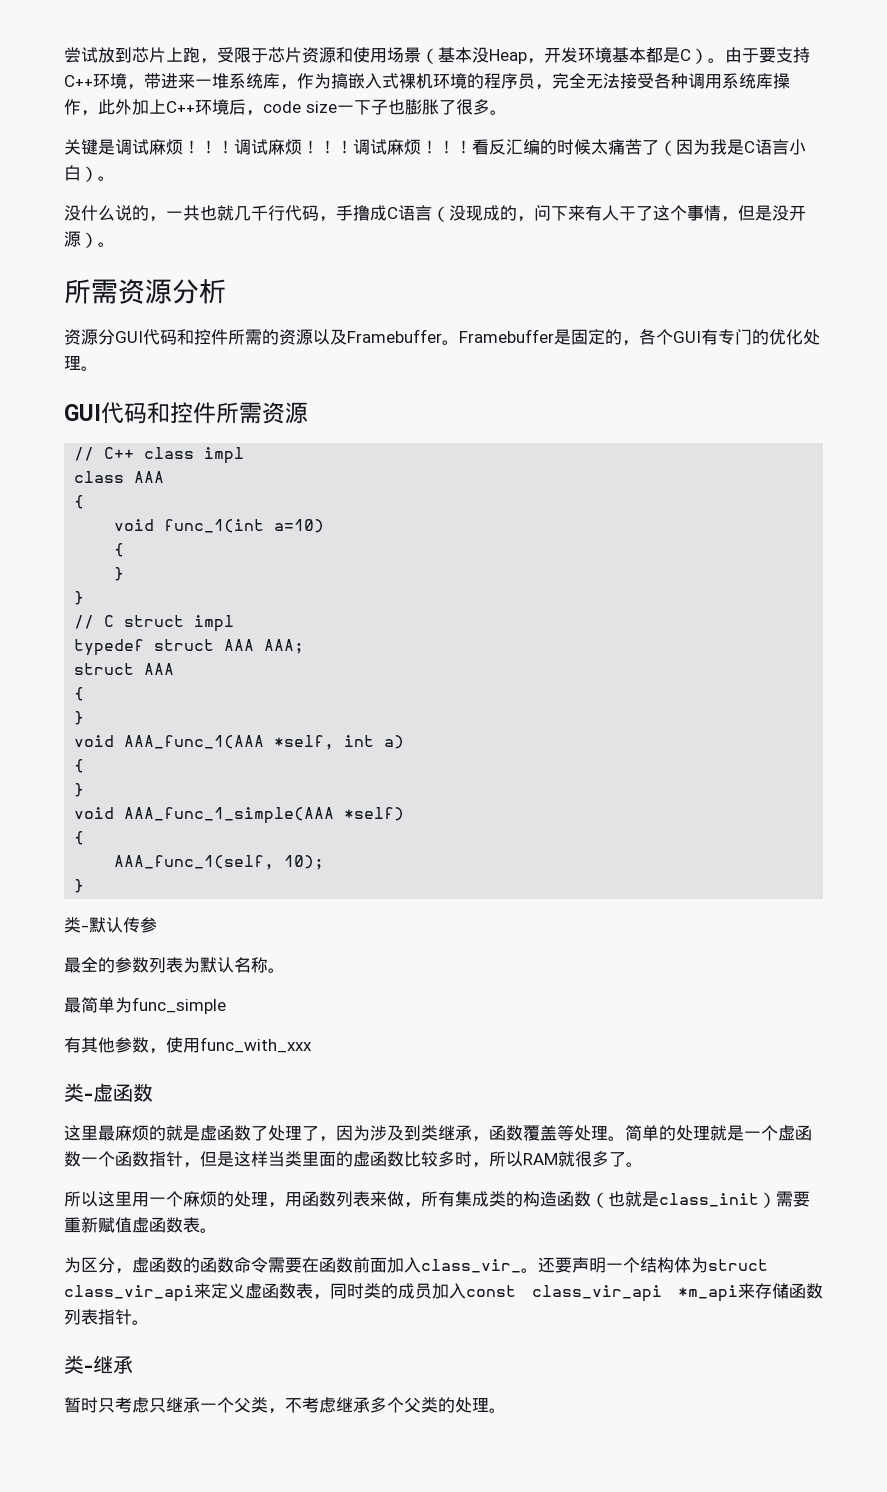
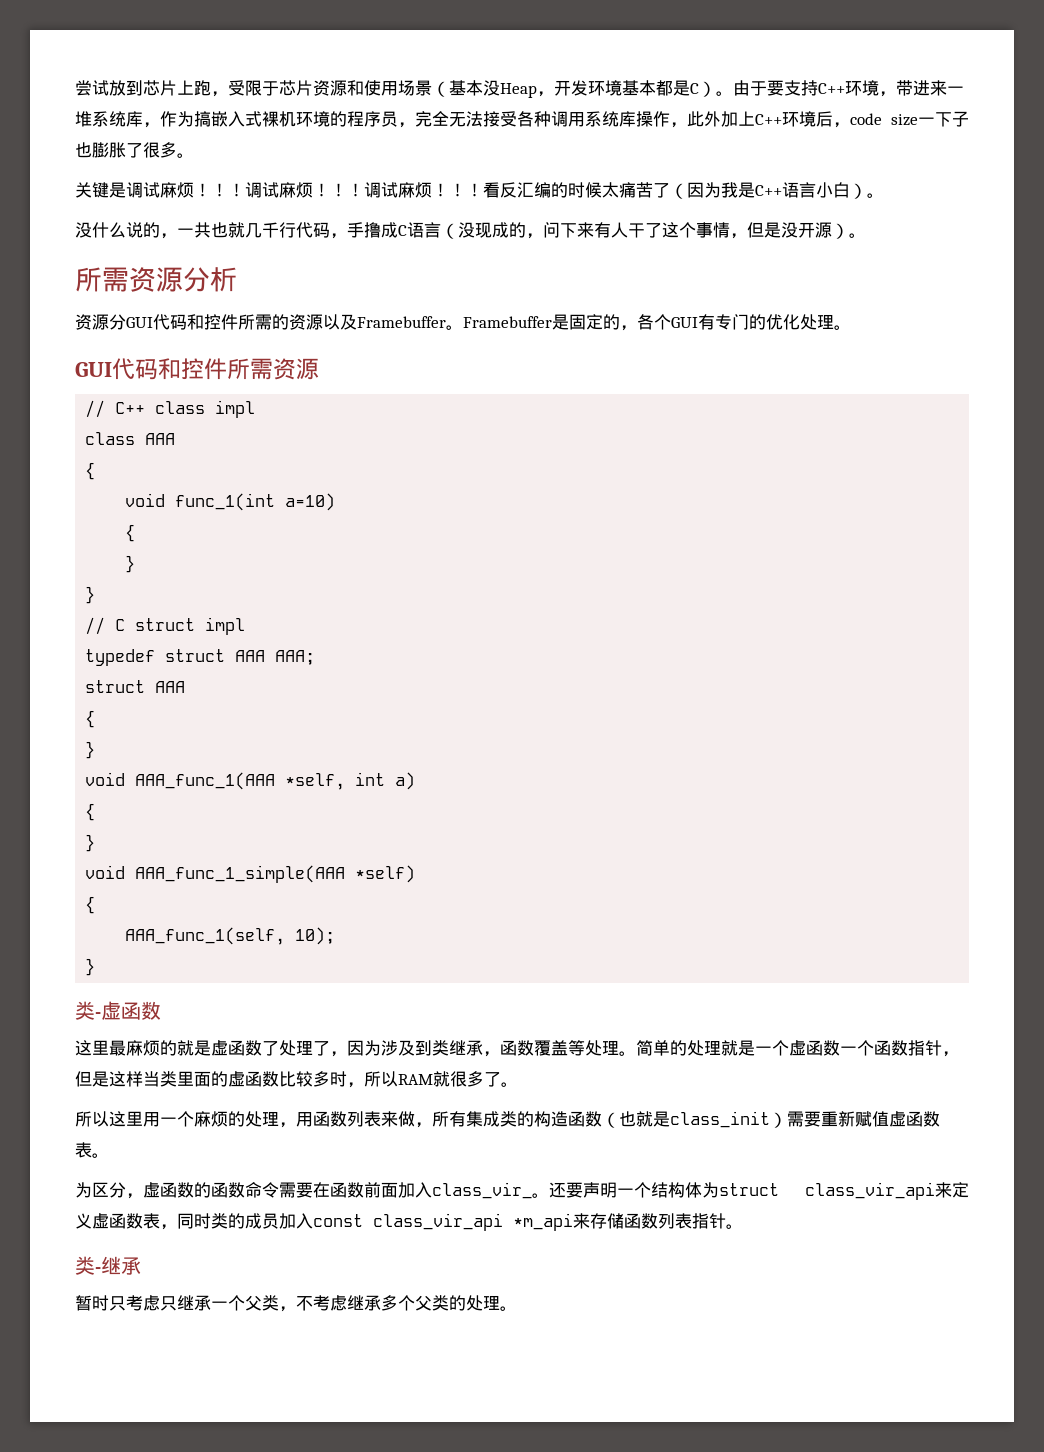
[744,141,755,153] C -> [755,185,782,196] C++
[64,917,157,933] [64,957,285,973] [64,997,226,1014] [64,1037,312,1054] // 类-默认传参 // 最全的参数列表为默认名称。 // 最简单为func_simple // 有其他参数，使用func_with_xxx -> (96, 967) none

